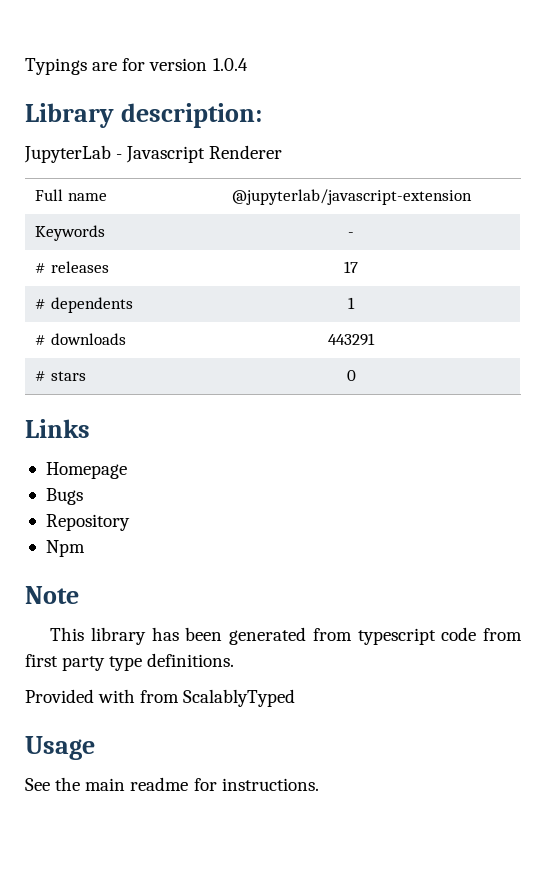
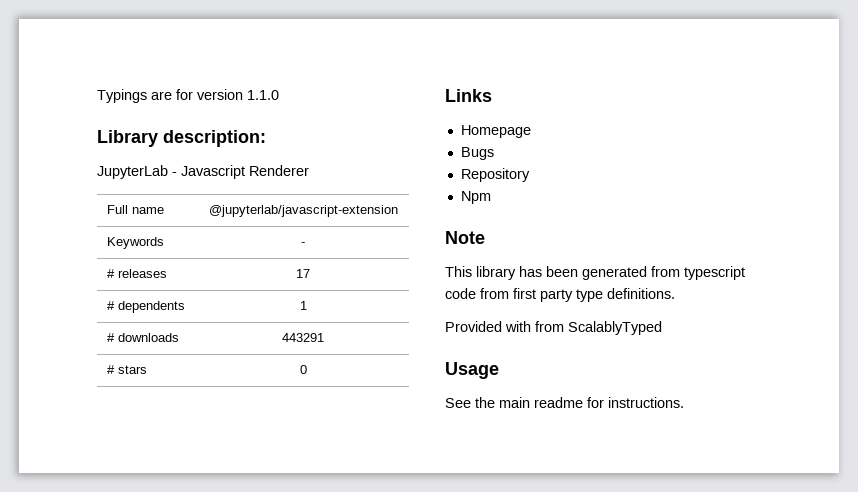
[212,58,248,71] 1.0.4 -> [247,90,279,100] 1.1.0

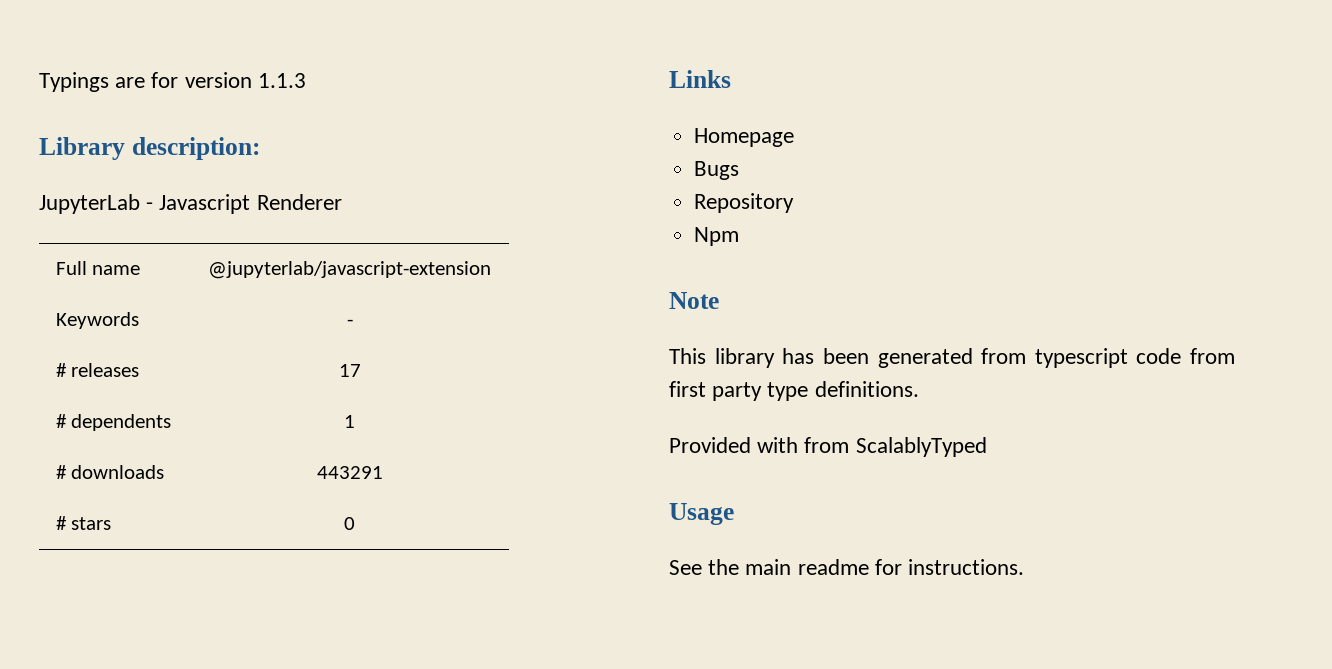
[247,90,279,100] 1.1.0 -> [257,73,306,88] 1.1.3

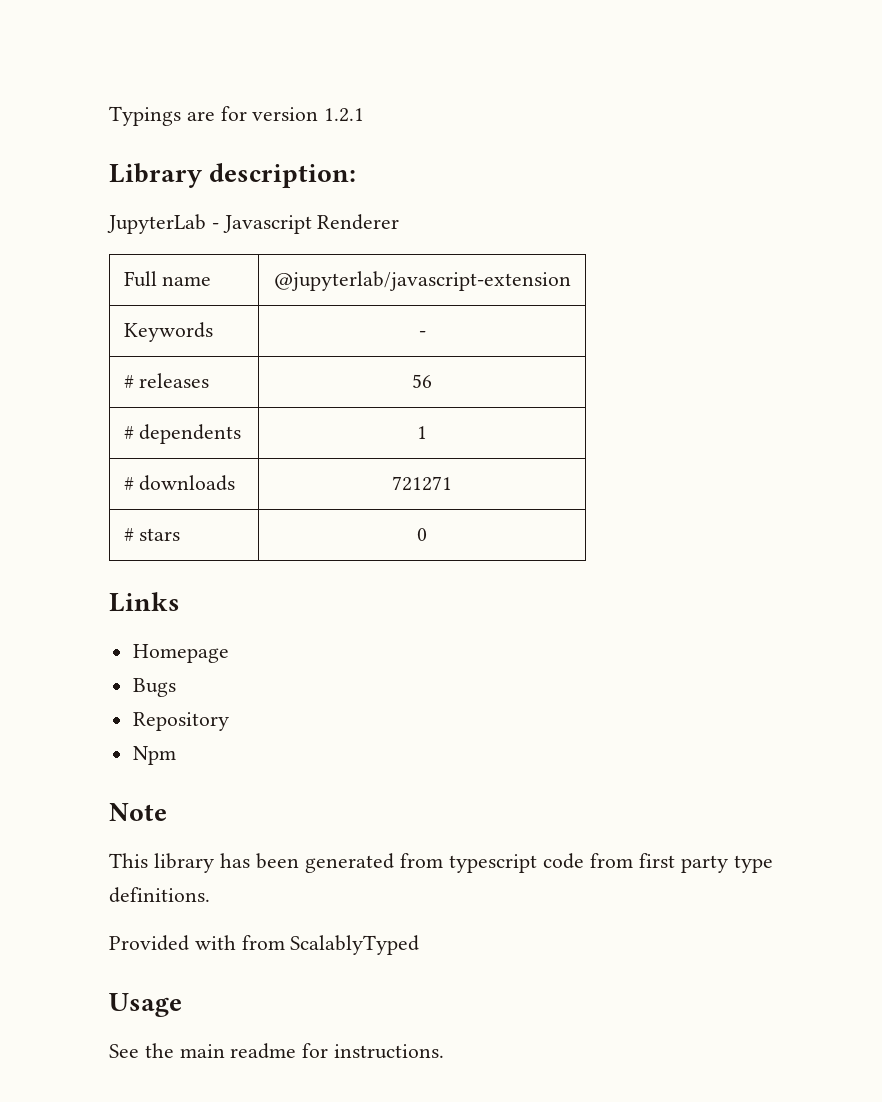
[257,73,306,88] 1.1.3 -> [324,108,365,122] 1.2.1
[338,364,361,377] 17 -> [412,374,432,388] 56
[316,466,383,479] 443291 -> [392,476,452,491] 721271

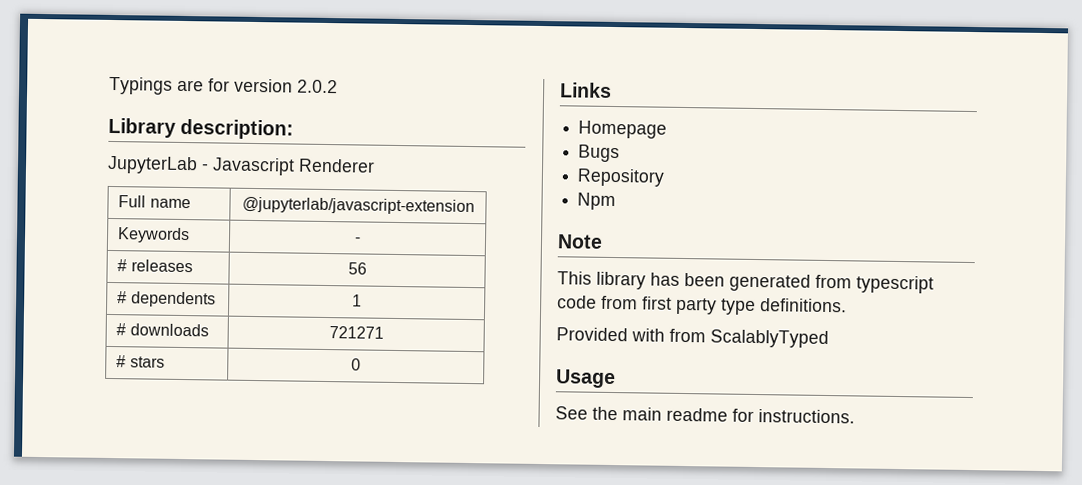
[324,108,365,122] 1.2.1 -> [297,79,338,94] 2.0.2

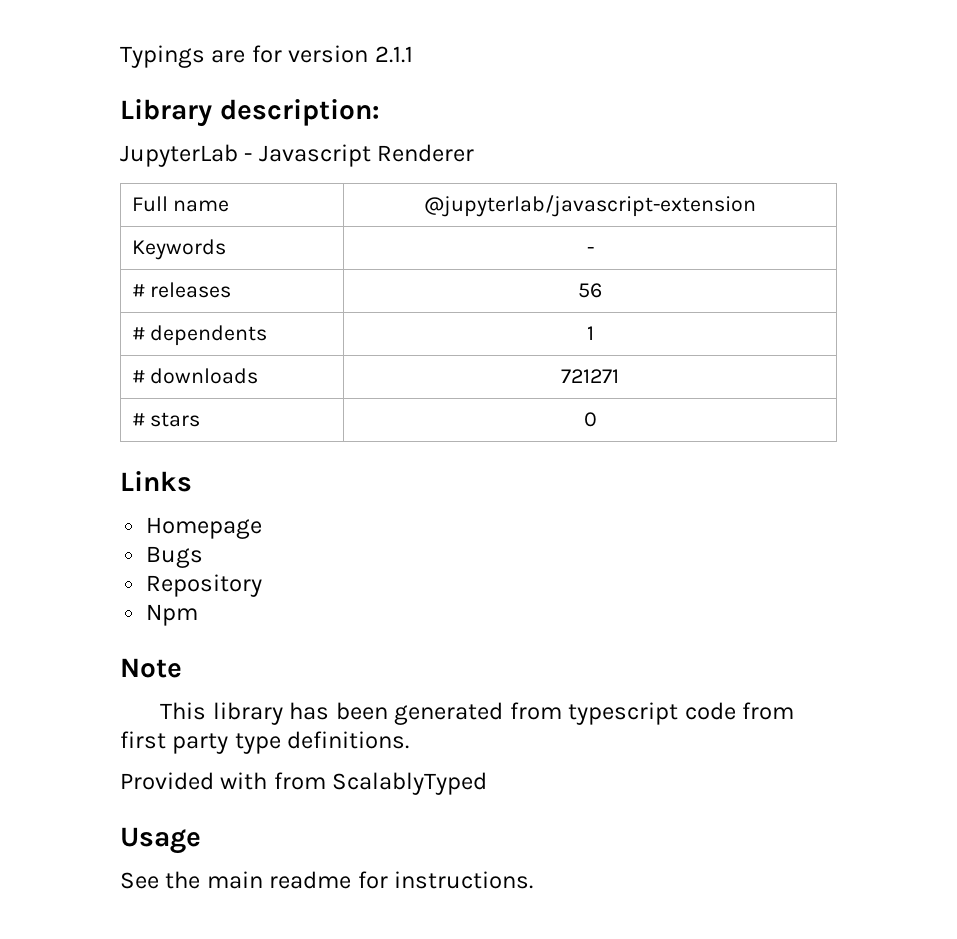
[297,79,338,94] 2.0.2 -> [374,46,413,63] 2.1.1

